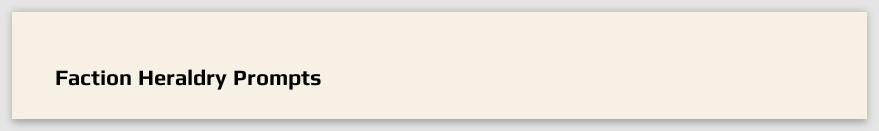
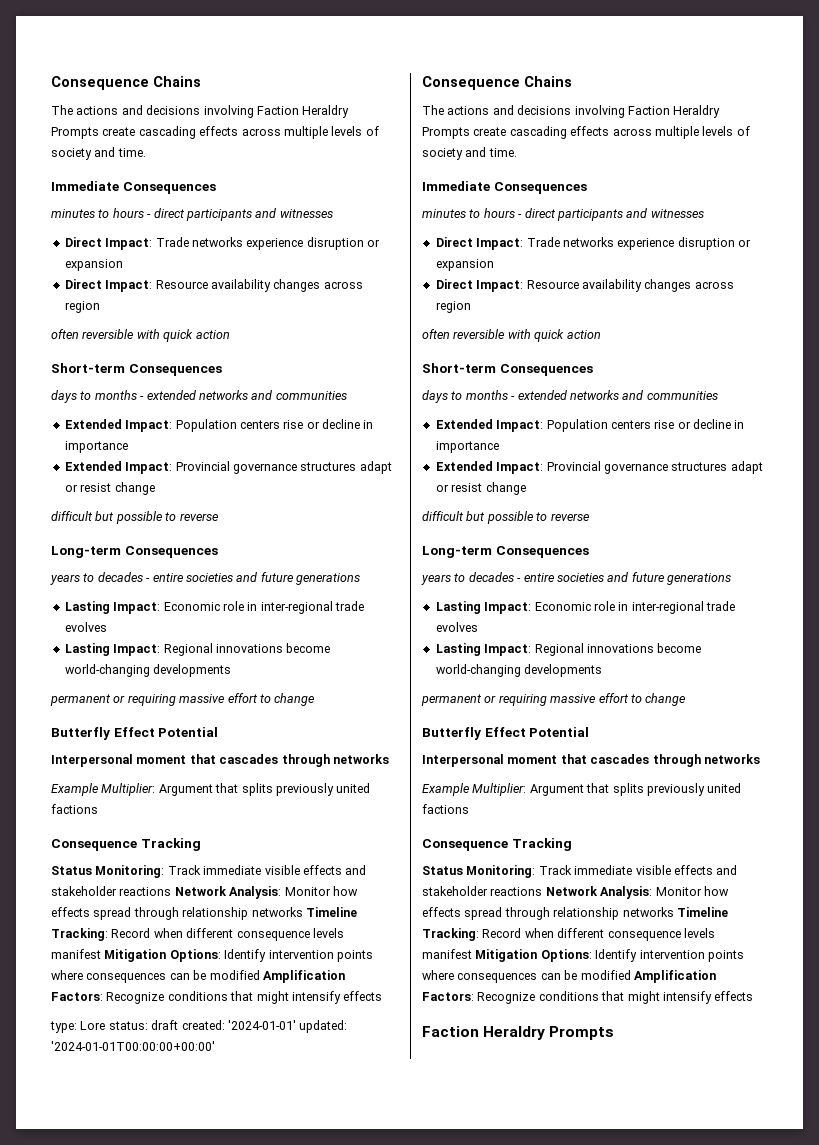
(55, 78) none -> [51,76,201,90] [51,105,350,118] [51,126,379,139] [51,147,146,160] [51,181,216,194] [51,208,333,221] [64,237,380,250] [64,259,123,271] [64,279,363,292] [64,301,100,313] [51,329,230,342] [51,363,222,376] [51,390,347,403] [64,419,374,432] [64,441,128,453] [64,461,392,474] [64,482,155,495] [51,511,219,524] [51,546,218,558] [50,572,360,585] [64,601,364,614] [64,622,107,632] [64,643,331,656] [64,664,232,677] [50,693,316,706] [51,727,219,740] [51,754,389,767] [51,783,371,796] [51,804,98,814] [51,838,201,851] [51,865,367,878] [51,886,358,899] [51,907,357,920] [51,928,344,941] [51,949,373,962] [51,970,345,983] [51,991,383,1004] [50,1020,348,1033] [51,1041,215,1051] [422,76,572,90] [422,105,721,118] [422,126,750,139] [422,147,517,160] [422,181,587,194] [422,208,704,221] [435,237,751,250] [435,259,494,271] [435,279,734,292] [435,301,471,313] [422,329,601,342] [422,363,593,376] [422,390,718,403] [435,419,745,432] [435,441,499,453] [435,461,763,474] [435,482,526,495] [422,511,590,524] [422,546,589,558] [421,572,731,585] [435,601,735,614] [435,622,478,632] [435,643,702,656] [435,664,603,677] [421,693,687,706] [422,727,590,740] [422,754,760,767] [422,783,742,796] [422,804,469,814] [422,838,572,851] [422,865,738,878] [422,886,729,899] [422,907,728,920] [422,928,715,941] [422,949,744,962] [422,970,716,983] [422,991,754,1004] Consequence Chains // The actions and decisions involving Faction Heraldry Prompts create cascading effects across multiple levels of society and time. // Immediate Consequences // minutes to hours - direct participants and witnesses // Direct Impact: Trade networks experience disruption or expansion // Direct Impact: Resource availability changes across region // often reversible with quick action // Short-term Consequences // days to months - extended networks and communities // Extended Impact: Population centers rise or decline in importance // Extended Impact: Provincial governance structures adapt or resist change // difficult but possible to reverse // Long-term Consequences // years to decades - entire societies and future generations // Lasting Impact: Economic role in inter-regional trade evolves // Lasting Impact: Regional innovations become world-changing developments // permanent or requiring massive effort to change // Butterfly Effect Potential // Interpersonal moment that cascades through networks // Example Multiplier: Argument that splits previously united factions // Consequence Tracking // Status Monitoring: Track immediate visible effects and stakeholder reactions Network Analysis: Monitor how effects spread through relationship networks Timeline Tracking: Record when different consequence levels manifest Mitigation Options: Identify intervention points where consequences can be modified Amplification Factors: Recognize conditions that might intensify effects // type: Lore status: draft created: '2024-01-01' updated: '2024-01-01T00:00:00+00:00' // Consequence Chains // The actions and decisions involving Faction Heraldry Prompts create cascading effects across multiple levels of society and time. // Immediate Consequences // minutes to hours - direct participants and witnesses // Direct Impact: Trade networks experience disruption or expansion // Direct Impact: Resource availability changes across region // often reversible with quick action // Short-term Consequences // days to months - extended networks and communities // Extended Impact: Population centers rise or decline in importance // Extended Impact: Provincial governance structures adapt or resist change // difficult but possible to reverse // Long-term Consequences // years to decades - entire societies and future generations // Lasting Impact: Economic role in inter-regional trade evolves // Lasting Impact: Regional innovations become world-changing developments // permanent or requiring massive effort to change // Butterfly Effect Potential // Interpersonal moment that cascades through networks // Example Multiplier: Argument that splits previously united factions // Consequence Tracking // Status Monitoring: Track immediate visible effects and stakeholder reactions Network Analysis: Monitor how effects spread through relationship networks Timeline Tracking: Record when different consequence levels manifest Mitigation Options: Identify intervention points where consequences can be modified Amplification Factors: Recognize conditions that might intensify effects //

